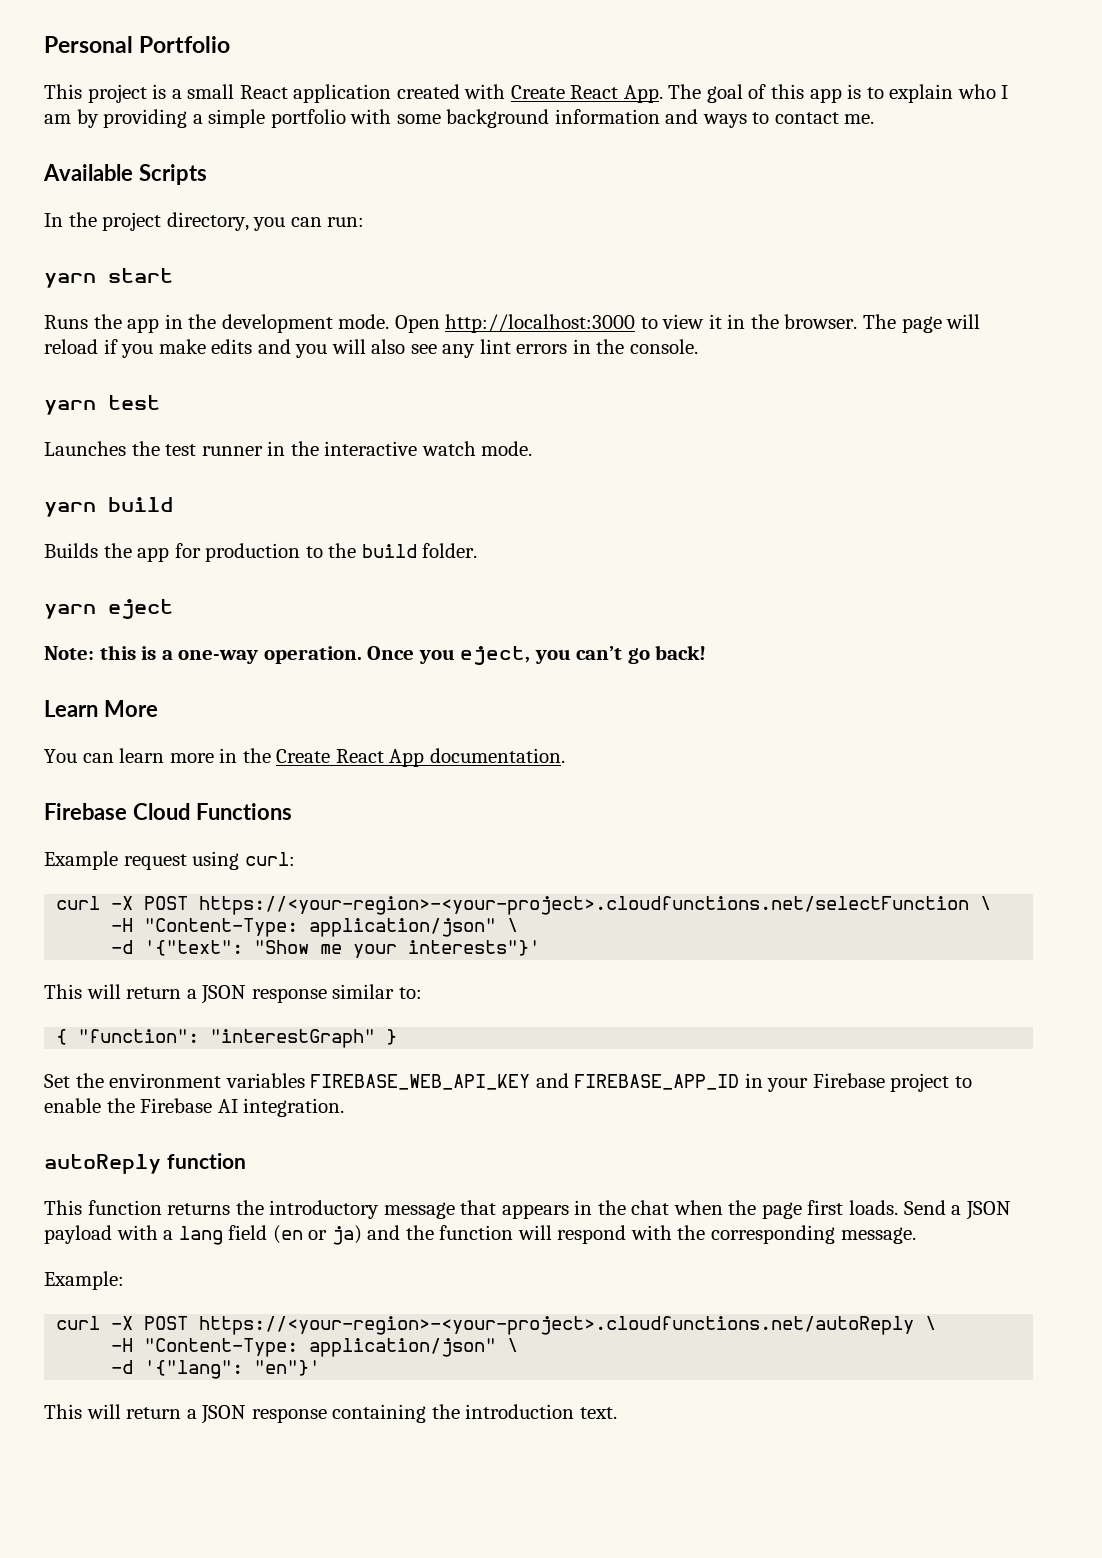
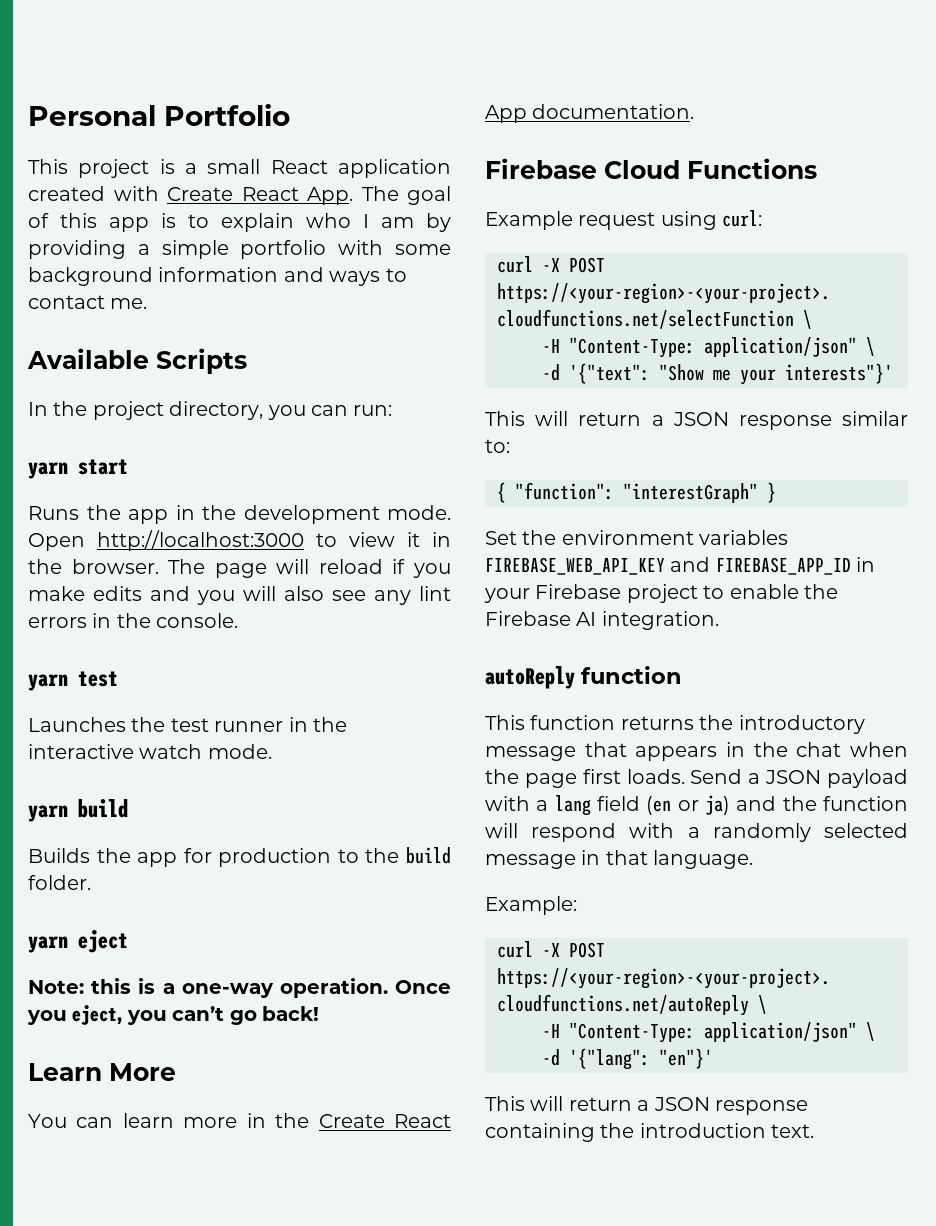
[677,1225,916,1244] the corresponding message. -> [687,823,908,842] [485,850,754,869] a randomly selected message in that language.

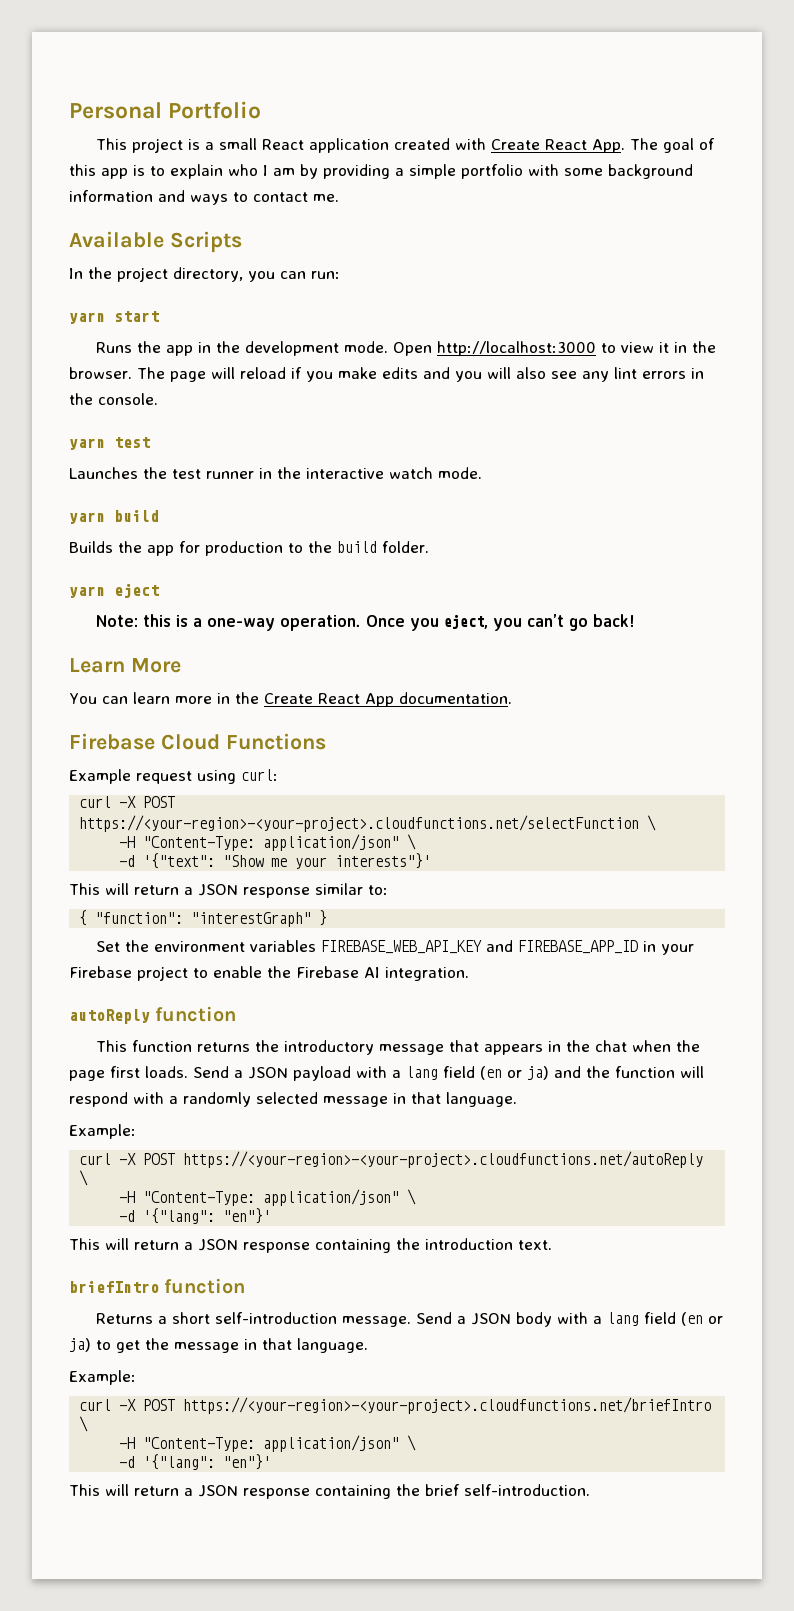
(815, 1131) none -> [69,1278,246,1294] [95,1312,723,1327] [69,1338,368,1353] [69,1370,136,1385] [79,1397,712,1414] [79,1416,89,1432] [119,1435,417,1452] [119,1454,272,1470] [69,1484,590,1499] // briefIntro function // Returns a short self-introduction message. Send a JSON body with a lang field (en or ja) to get the message in that language. // Example: // curl -X POST https://<your-region>-<your-project>.cloudfunctions.net/briefIntro \ // -H "Content-Type: application/json" \ // -d '{"lang": "en"}' // This will return a JSON response containing the brief self-introduction.

